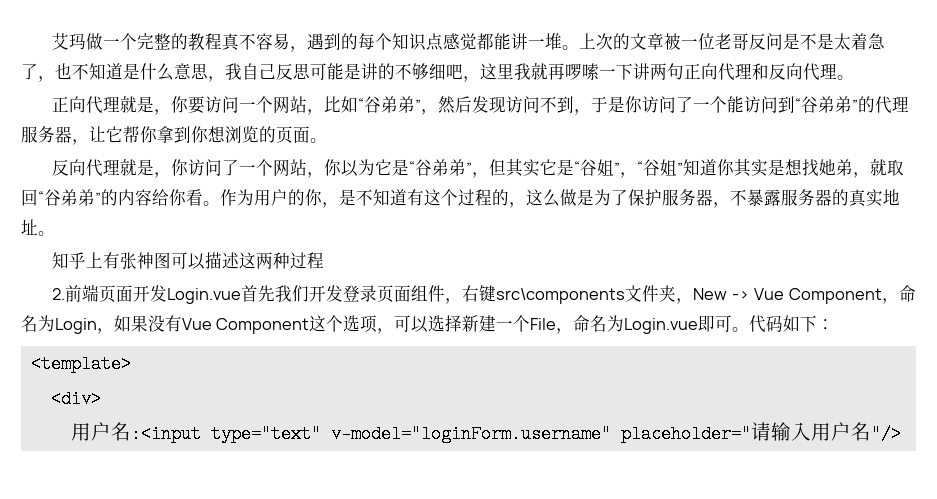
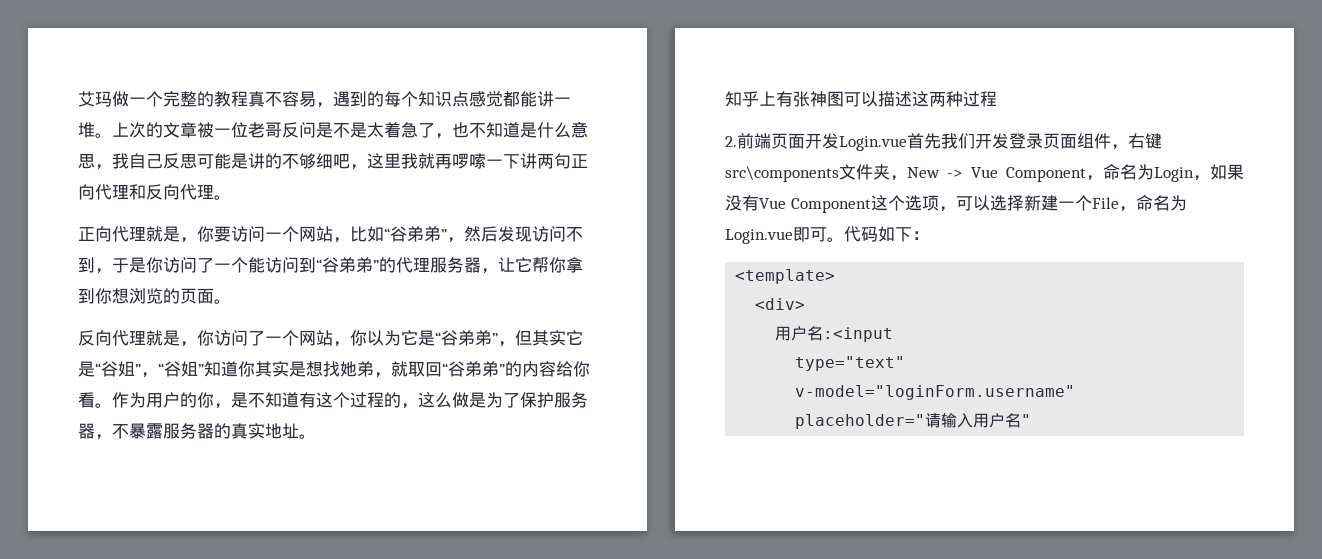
(201, 434) none -> (894, 334) //
(321, 434) none -> (906, 363) //
(611, 434) none -> (1076, 392) //
[870,425,901,443] "/> -> [1021,414,1032,426] "

